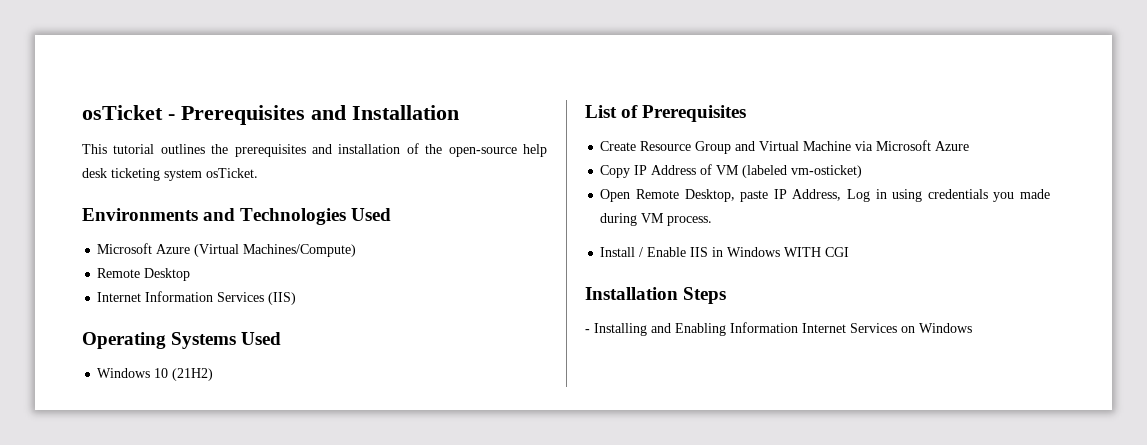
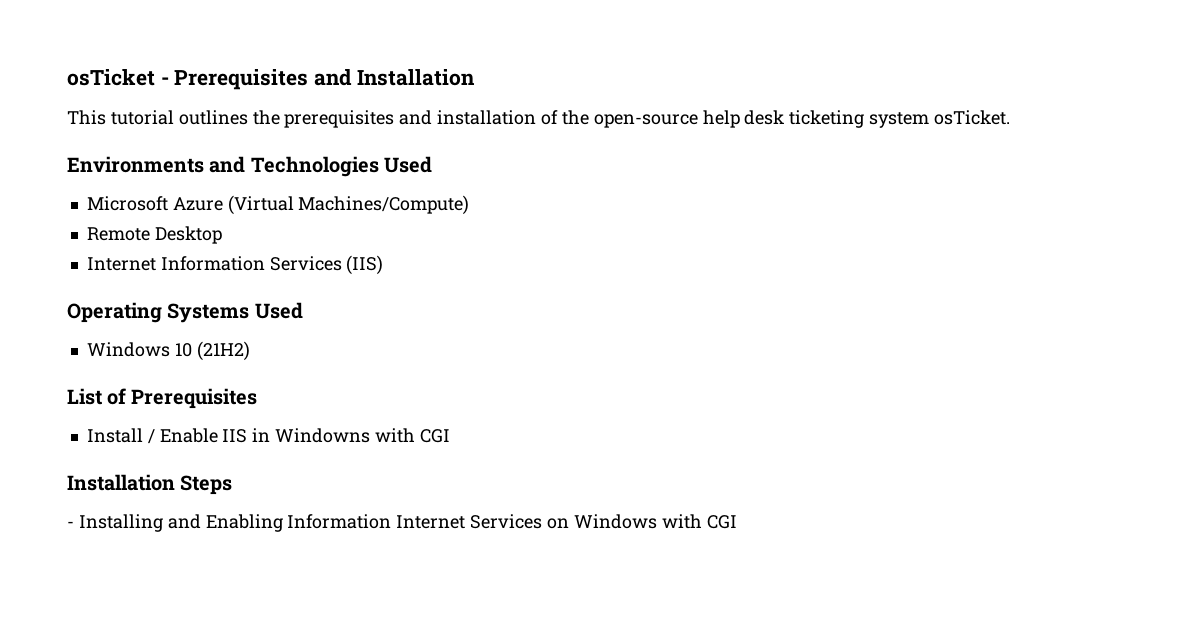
[600,140,970,154] [600,164,863,178] [600,189,1050,202] [600,213,713,226] // Create Resource Group and Virtual Machine via Microsoft Azure // Copy IP Address of VM (labeled vm-osticket) // Open Remote Desktop, paste IP Address, Log in using credentials you made during VM process. -> (257, 398) none
[727,247,822,257] Windows WITH -> [275,428,415,443] Windowns with
(972, 328) none -> [661,514,737,529] with CGI

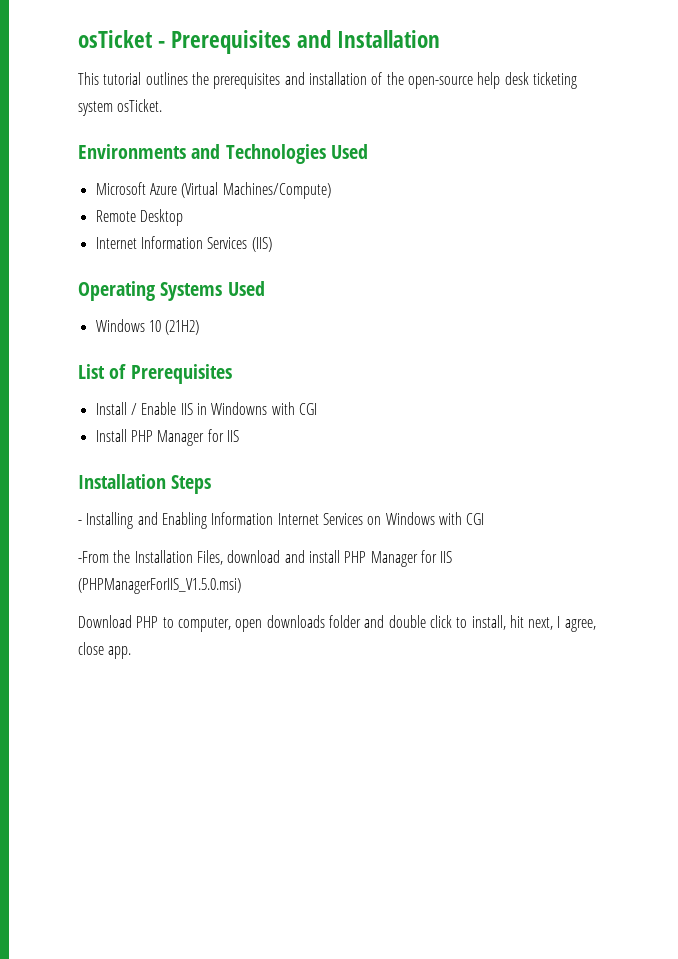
(450, 436) none -> [95,429,239,446] // Install PHP Manager for IIS
(737, 522) none -> [78,550,453,567] [78,578,241,594] [78,615,596,632] [78,642,132,659] // -From the Installation Files, download and install PHP Manager for IIS (PHPManagerForIIS_V1.5.0.msi) // Download PHP to computer, open downloads folder and double click to install, hit next, I agree, close app.

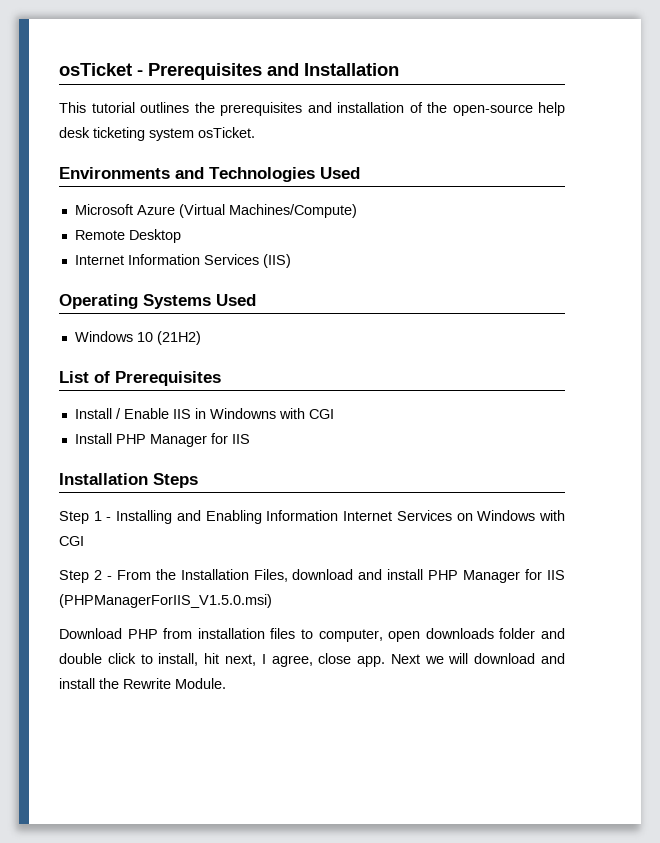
(212, 484) none -> [59,511,102,524] Step 1
[78,551,109,563] -From -> [59,570,151,583] Step 2 - From
(159, 622) none -> [163,628,296,639] from installation files
(132, 652) none -> [390,653,565,664] [59,678,226,689] Next we will download and install the Rewrite Module.

